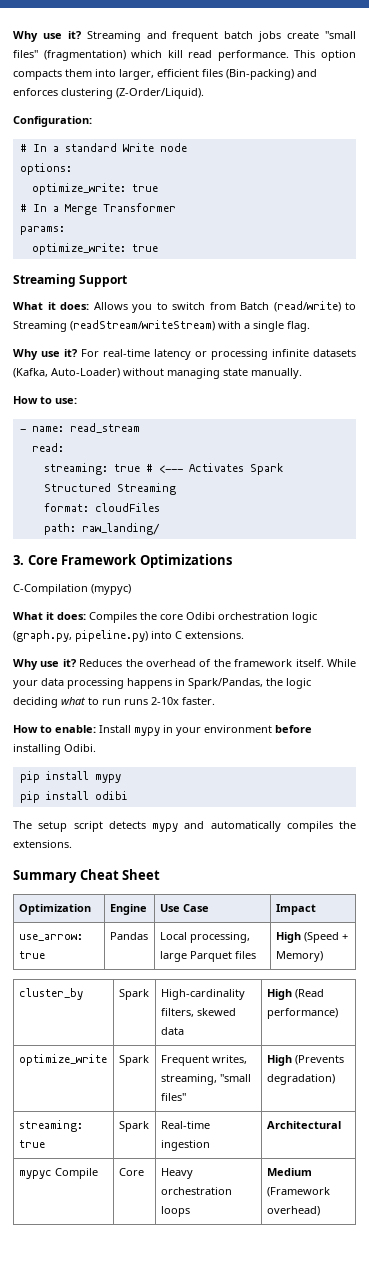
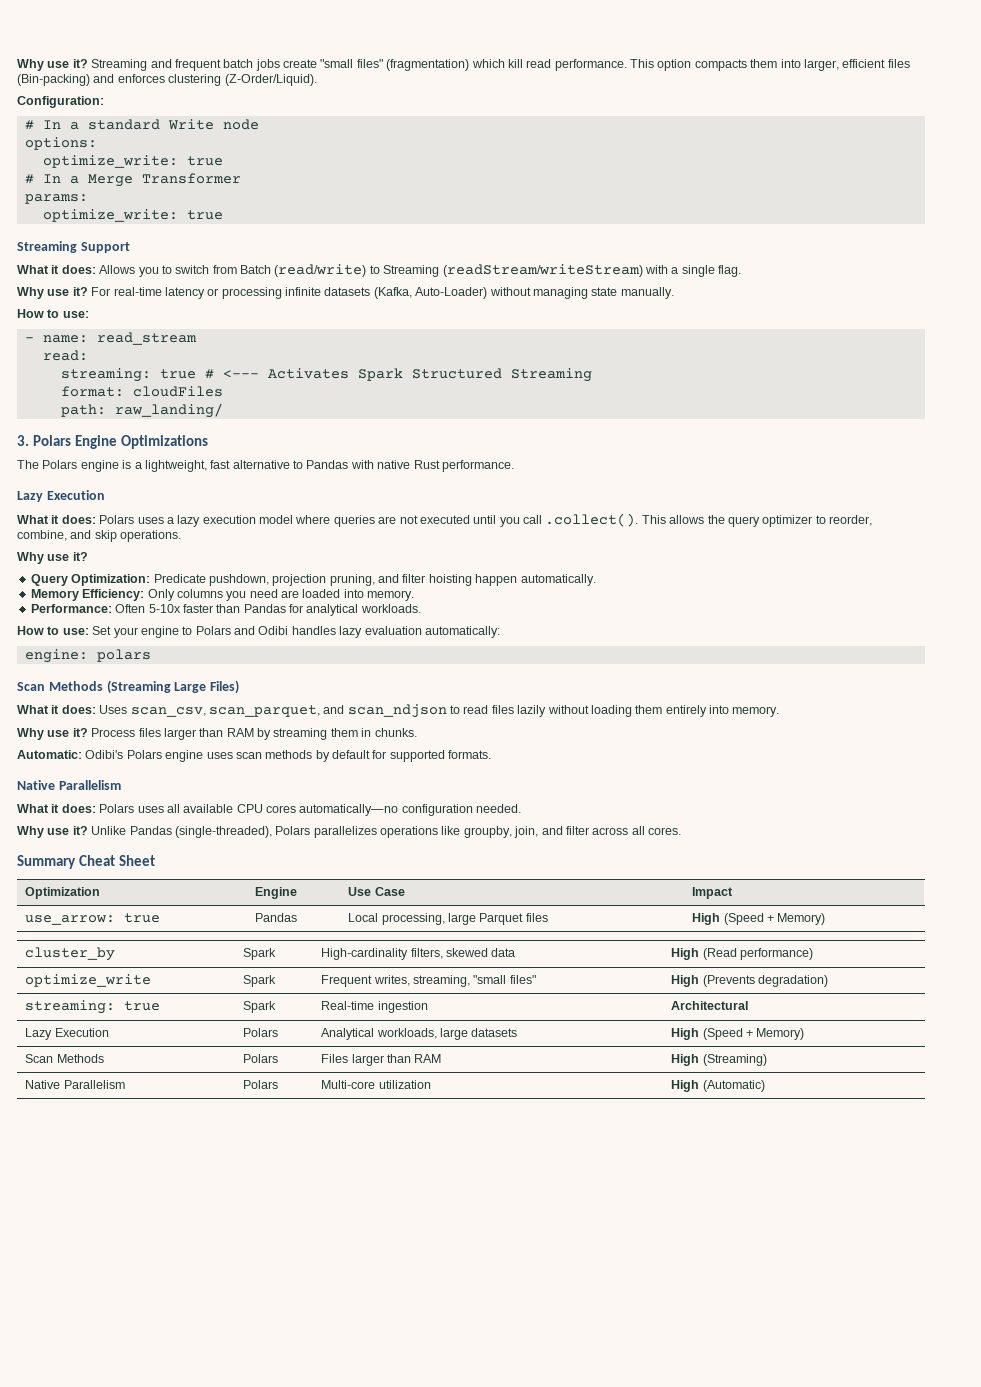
[27,554,138,565] Core Framework -> [32,435,117,449] Polars Engine
[13,584,131,595] [13,612,317,623] [13,630,244,642] [13,659,356,670] [13,678,311,689] [13,697,215,708] [13,725,312,736] [13,744,96,755] [19,771,121,783] [19,791,128,803] [13,821,356,832] [13,840,72,848] C-Compilation (mypyc) // What it does: Compiles the core Odibi orchestration logic (graph.py, pipeline.py) into C extensions. // Why use it? Reduces the overhead of the framework itself. While your data processing happens in Spark/Pandas, the logic deciding what to run runs 2-10x faster. // How to enable: Install mypy in your environment before installing Odibi. // pip install mypy // pip install odibi // The setup script detects mypy and automatically compiles the extensions. -> [17,460,514,472] [17,490,105,502] [17,513,872,527] [17,530,182,542] [17,552,88,564] [30,574,596,586] [30,589,415,601] [30,604,421,616] [17,626,500,638] [24,649,151,663] [17,680,240,694] [17,704,780,718] [17,728,417,740] [17,750,492,762] [17,780,121,790] [17,804,522,816] [17,826,681,838] The Polars engine is a lightweight, fast alternative to Pandas with native Rust performance. // Lazy Execution // What it does: Polars uses a lazy execution model where queries are not executed until you call .collect(). This allows the query optimizer to reorder, combine, and skip operations. // Why use it? // Query Optimization: Predicate pushdown, projection pruning, and filter hoisting happen automatically. // Memory Efficiency: Only columns you need are loaded into memory. // Performance: Often 5-10x faster than Pandas for analytical workloads. // How to use: Set your engine to Polars and Odibi handles lazy evaluation automatically: // engine: polars // Scan Methods (Streaming Large Files) // What it does: Uses scan_csv, scan_parquet, and scan_ndjson to read files lazily without loading them entirely into memory. // Why use it? Process files larger than RAM by streaming them in chunks. // Automatic: Odibi's Polars engine uses scan methods by default for supported formats. // Native Parallelism // What it does: Polars uses all available CPU cores automatically—no configuration needed. // Why use it? Unlike Pandas (single-threaded), Polars parallelizes operations like groupby, join, and filter across all cores.
[18,1168,98,1179] [118,1168,144,1176] [160,1168,193,1179] [160,1187,232,1195] [160,1206,190,1217] [266,1168,312,1176] [266,1187,330,1197] [266,1206,320,1216] mypyc Compile | Core | Heavy orchestration loops | Medium (Framework overhead) -> [25,1028,109,1040] [243,1028,279,1037] [321,1028,518,1040] [671,1028,805,1040] [25,1054,104,1063] [243,1054,279,1063] [321,1054,442,1066] [671,1054,767,1066] [25,1080,125,1089] [243,1080,279,1089] [321,1080,431,1089] [671,1080,765,1092] Lazy Execution | Polars | Analytical workloads, large datasets | High (Speed + Memory) // Scan Methods | Polars | Files larger than RAM | High (Streaming) // Native Parallelism | Polars | Multi-core utilization | High (Automatic)

